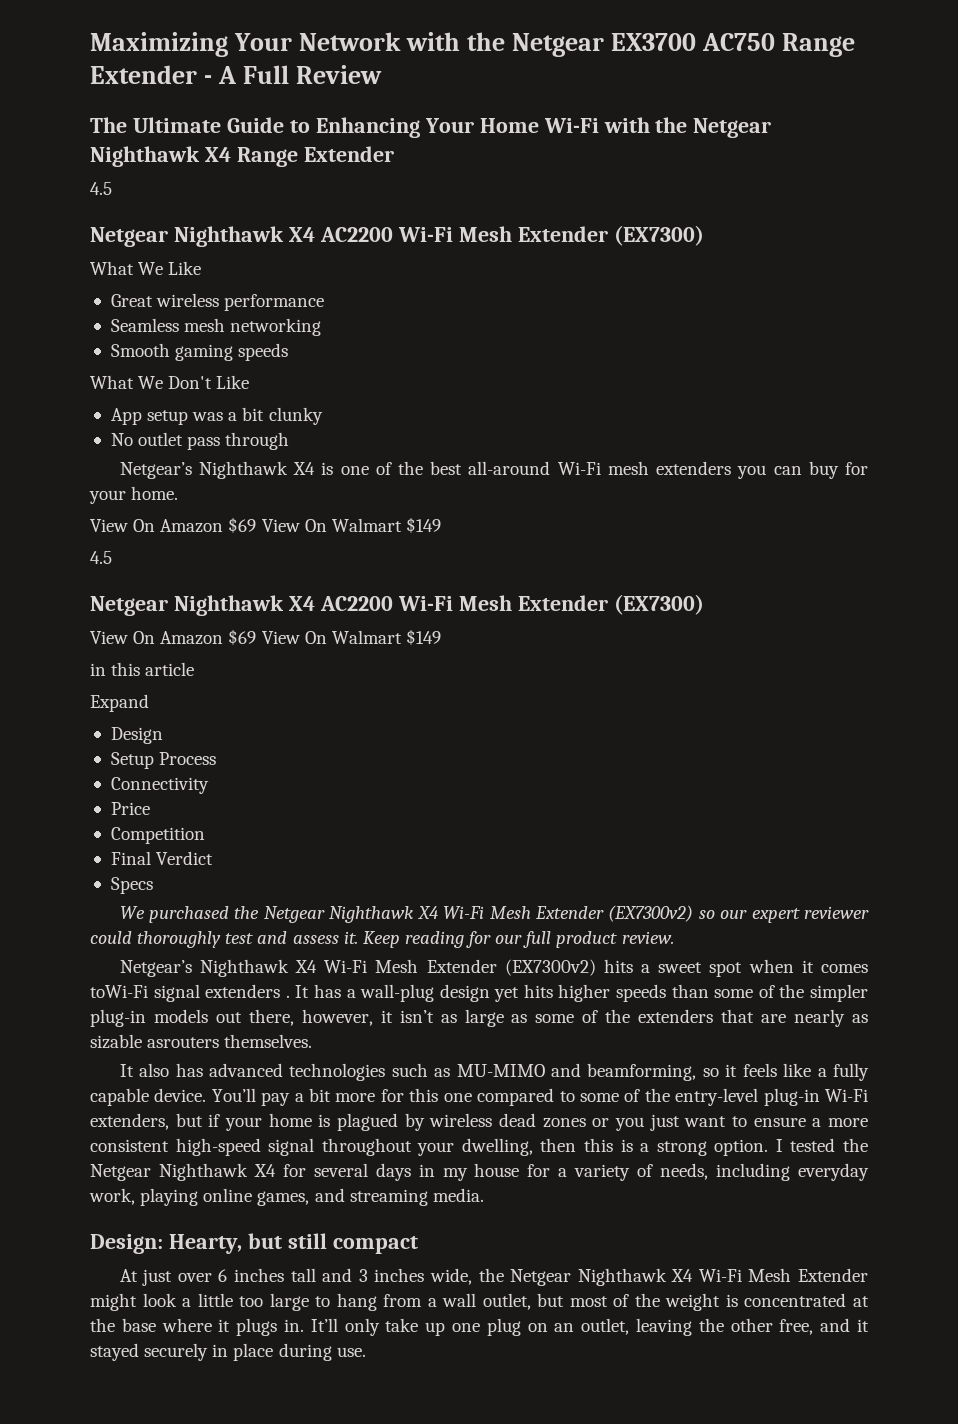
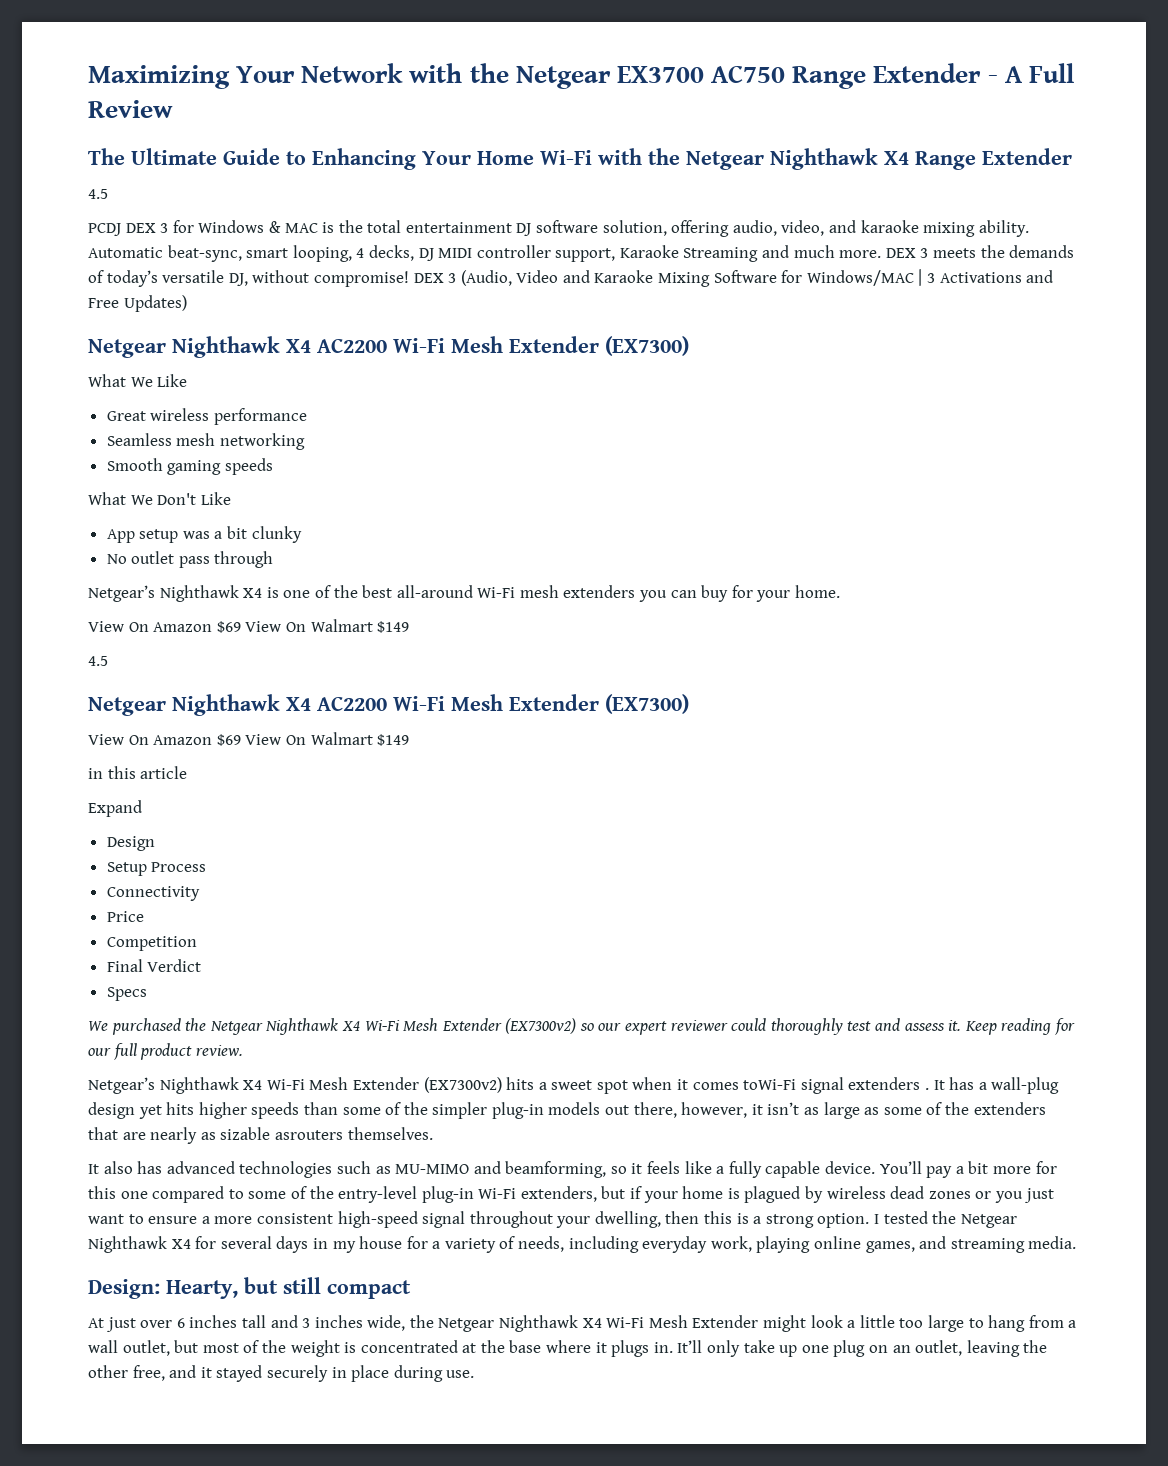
(112, 188) none -> [88,220,1029,237] [88,245,1075,262] [88,269,1054,287] [88,295,187,312] // PCDJ DEX 3 for Windows & MAC is the total entertainment DJ software solution, offering audio, video, and karaoke mixing ability. Automatic beat-sync, smart looping, 4 decks, DJ MIDI controller support, Karaoke Streaming and much more. DEX 3 meets the demands of today’s versatile DJ, without compromise! DEX 3 (Audio, Video and Karaoke Mixing Software for Windows/MAC | 3 Activations and Free Updates)

